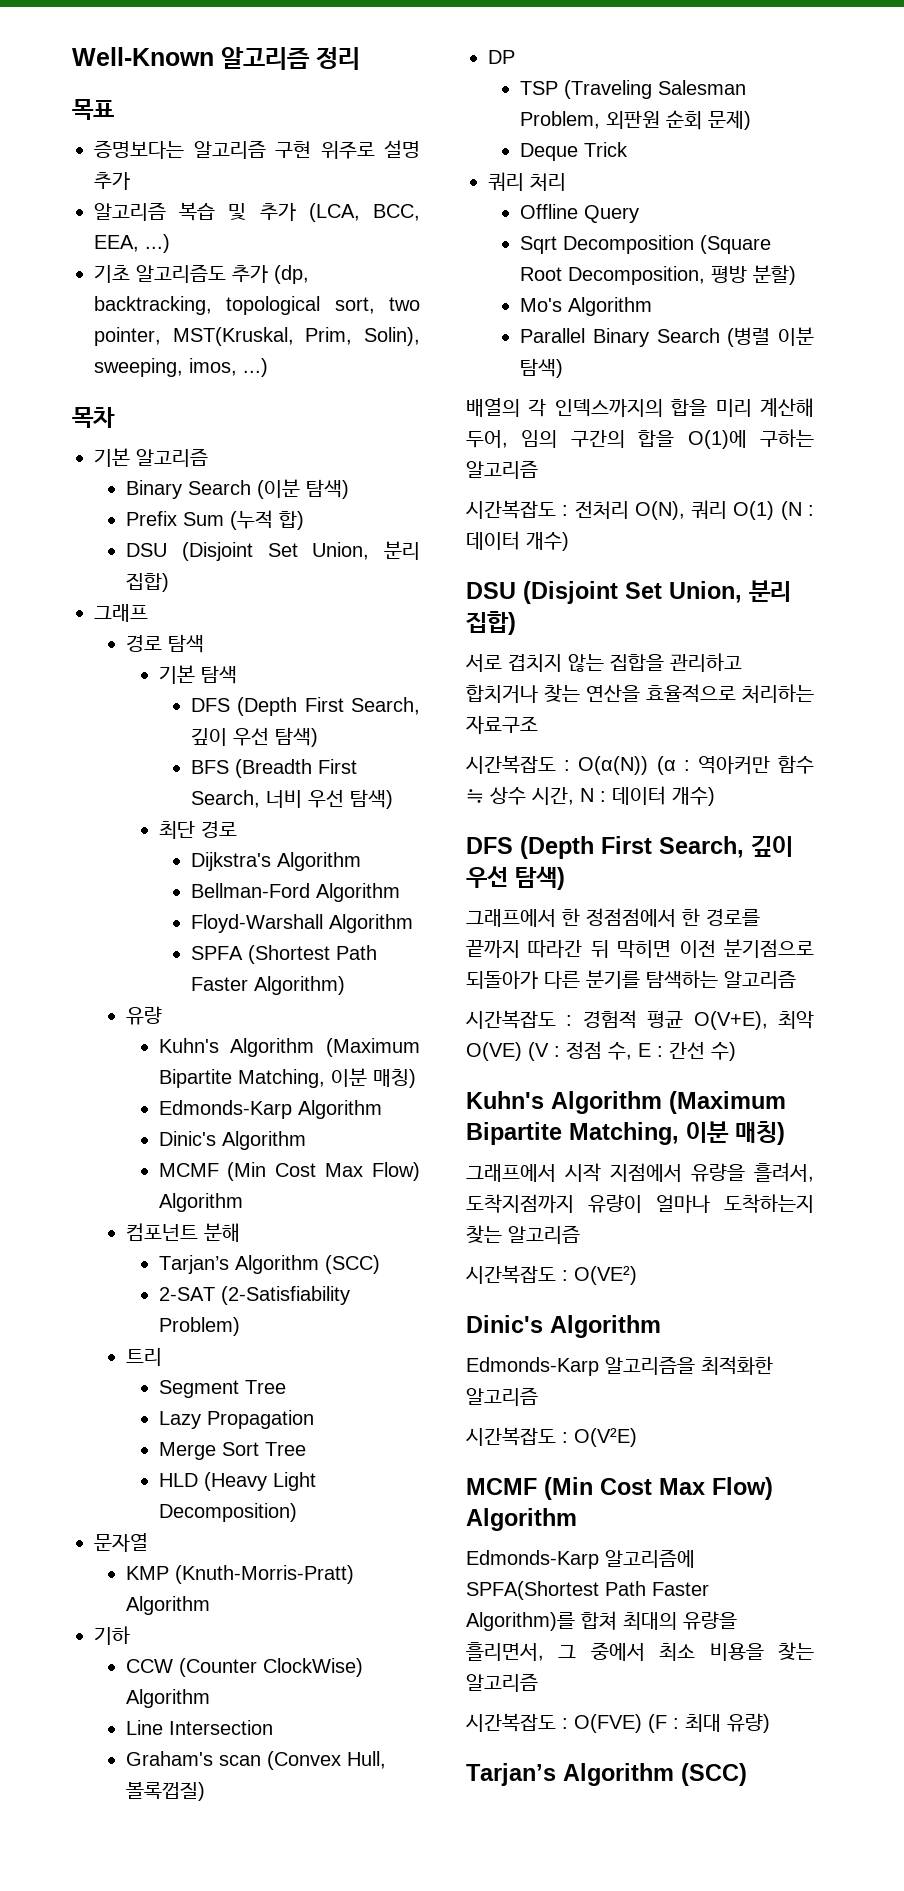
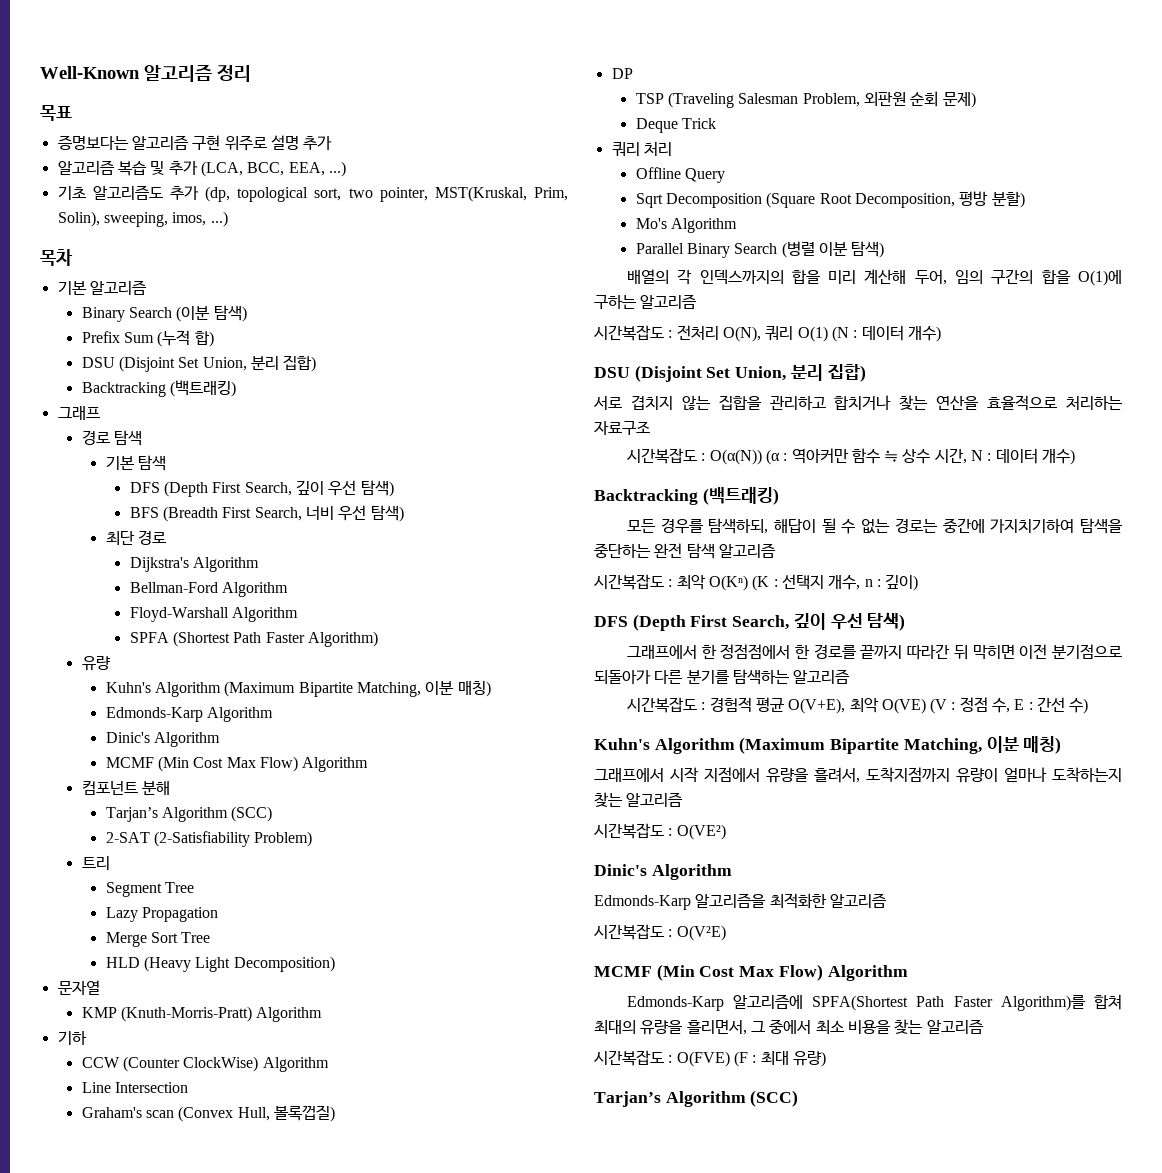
[94,296,212,315] backtracking, -> (231, 194) none
(170, 582) none -> [81,380,236,397] // Backtracking (백트래킹)
(715, 796) none -> [594,487,779,505] [626,518,1123,534] [594,543,776,559] [594,574,919,591] // Backtracking (백트래킹) // 모든 경우를 탐색하되, 해답이 될 수 없는 경로는 중간에 가지치기하여 탐색을 중단하는 완전 탐색 알고리즘 // 시간복잡도 : 최악 O(Kⁿ) (K : 선택지 개수, n : 깊이)

